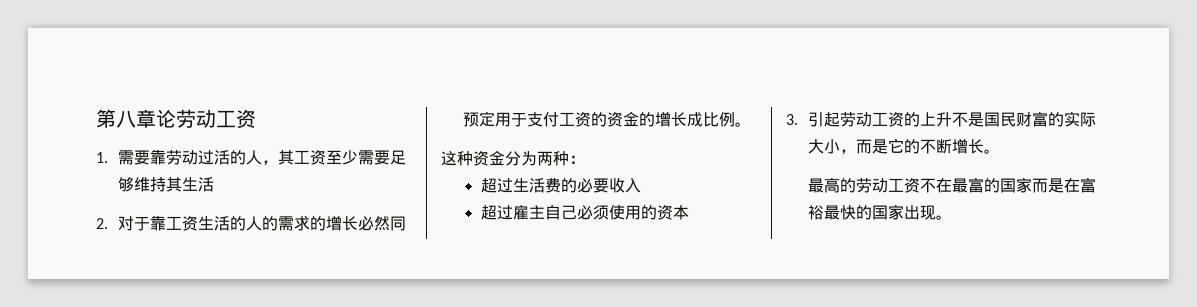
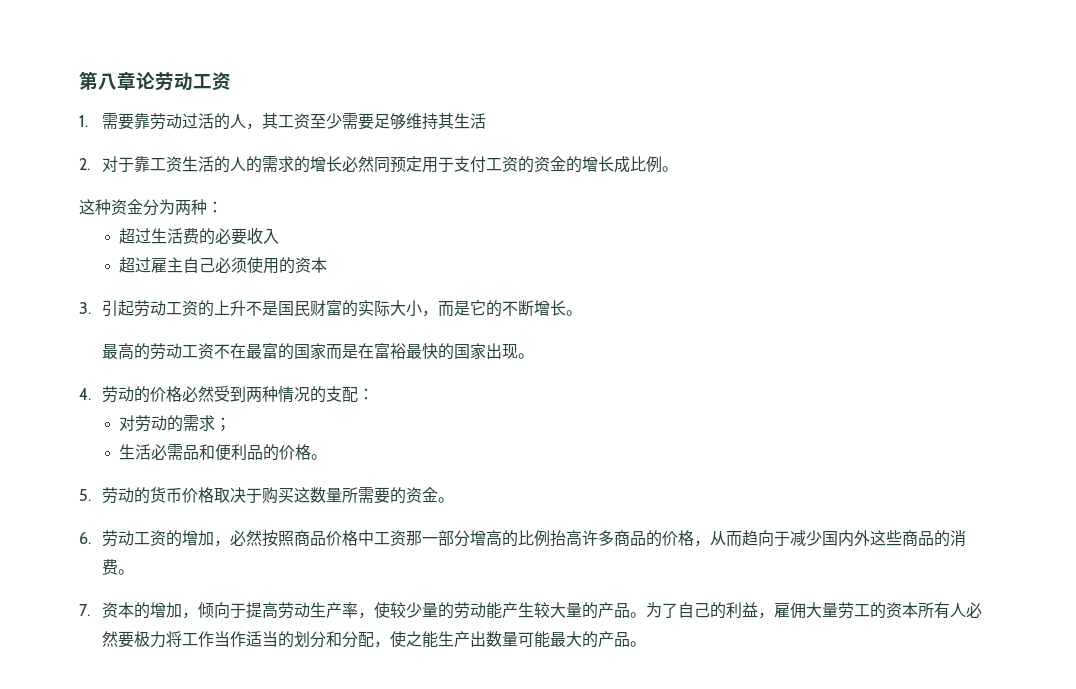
(953, 217) none -> [79,386,374,403] [119,415,232,432] [119,444,328,461] [79,487,454,504] [79,530,966,547] [101,559,134,575] [79,602,982,619] [101,631,646,648] // 4.劳动的价格必然受到两种情况的支配： // 对劳动的需求； // 生活必需品和便利品的价格。 // 5.劳动的货币价格取决于购买这数量所需要的资金。 // 6.劳动工资的增加，必然按照商品价格中工资那一部分增高的比例抬高许多商品的价格，从而趋向于减少国内外这些商品的消费。 // 7.资本的增加，倾向于提高劳动生产率，使较少量的劳动能产生较大量的产品。为了自己的利益，雇佣大量劳工的资本所有人必然要极力将工作当作适当的划分和分配，使之能生产出数量可能最大的产品。

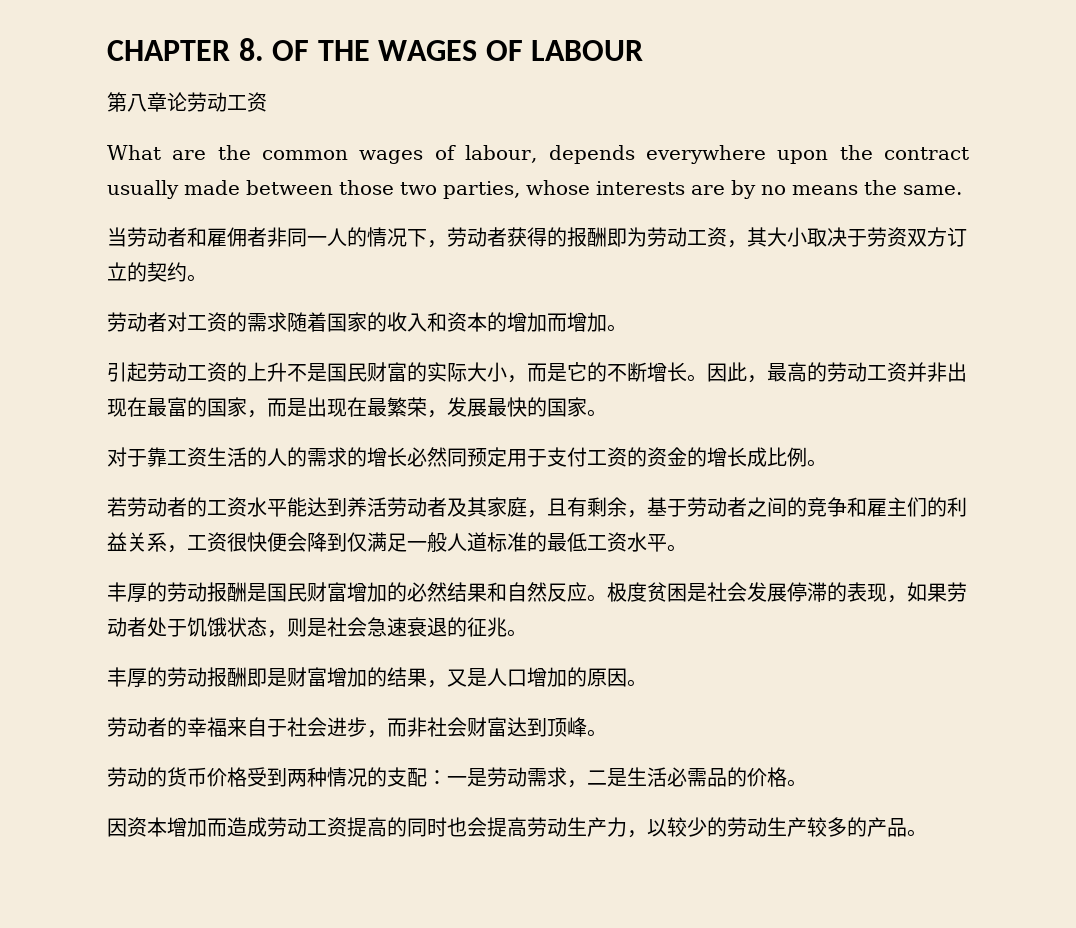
[79,71,231,91] [79,113,486,130] [79,158,90,170] 第八章论劳动工资 // 1.需要靠劳动过活的人，其工资至少需要足够维持其生活 // 2. -> [107,38,644,61] [107,92,267,112] [107,145,969,164] [107,180,962,199] [107,227,967,248] [107,262,207,282] [107,312,627,332] [107,362,967,383] [107,397,607,418] CHAPTER 8. OF THE WAGES OF LABOUR // 第八章论劳动工资 // What are the common wages of labour, depends everywhere upon the contract usually made between those two parties, whose interests are by no means the same. // 当劳动者和雇佣者非同一人的情况下，劳动者获得的报酬即为劳动工资，其大小取决于劳资双方订立的契约。 // 劳动者对工资的需求随着国家的收入和资本的增加而增加。 // 引起劳动工资的上升不是国民财富的实际大小，而是它的不断增长。因此，最高的劳动工资并非出现在最富的国家，而是出现在最繁荣，发展最快的国家。 //
[79,199,223,216] [119,228,280,245] [119,257,328,274] [79,300,582,317] [101,343,534,360] [79,386,214,403] 这种资金分为两种： // 超过生活费的必要收入 // 超过雇主自己必须使用的资本 // 3.引起劳动工资的上升不是国民财富的实际大小，而是它的不断增长。 // 最高的劳动工资不在最富的国家而是在富裕最快的国家出现。 // 4.劳动的价格必然 -> [107,497,967,518] [107,532,687,553] [107,582,967,603] [107,617,527,638] [107,667,647,688] [107,717,607,738] [107,767,247,787] 若劳动者的工资水平能达到养活劳动者及其家庭，且有剩余，基于劳动者之间的竞争和雇主们的利益关系，工资很快便会降到仅满足一般人道标准的最低工资水平。 // 丰厚的劳动报酬是国民财富增加的必然结果和自然反应。极度贫困是社会发展停滞的表现，如果劳动者处于饥饿状态，则是社会急速衰退的征兆。 // 丰厚的劳动报酬即是财富增加的结果，又是人口增加的原因。 // 劳动者的幸福来自于社会进步，而非社会财富达到顶峰。 // 劳动的货币价格
[119,415,232,432] // 对劳动的需求； // -> [447,767,627,788] 一是劳动需求，二是
[199,444,264,461] 和便利品 -> (727, 777) none
[79,487,454,504] [79,530,966,547] [101,559,134,575] [79,602,982,619] [101,631,582,648] 5.劳动的货币价格取决于购买这数量所需要的资金。 // 6.劳动工资的增加，必然按照商品价格中工资那一部分增高的比例抬高许多商品的价格，从而趋向于减少国内外这些商品的消费。 // 7.资本的增加，倾向于提高劳动生产率，使较少量的劳动能产生较大量的产品。为了自己的利益，雇佣大量劳工的资本所有人必然要极力将工作当作适当的划分和分配，使之能生产出数量可能最大 -> [107,817,847,838] 因资本增加而造成劳动工资提高的同时也会提高劳动生产力，以较少的劳动生产较多

